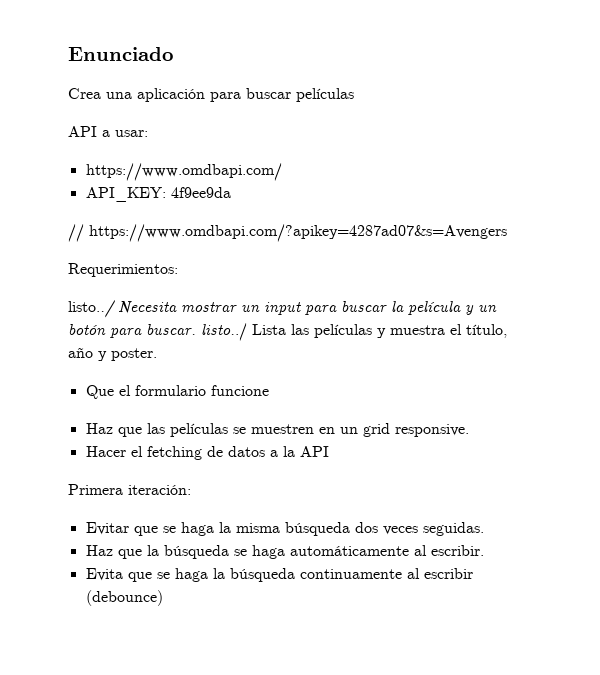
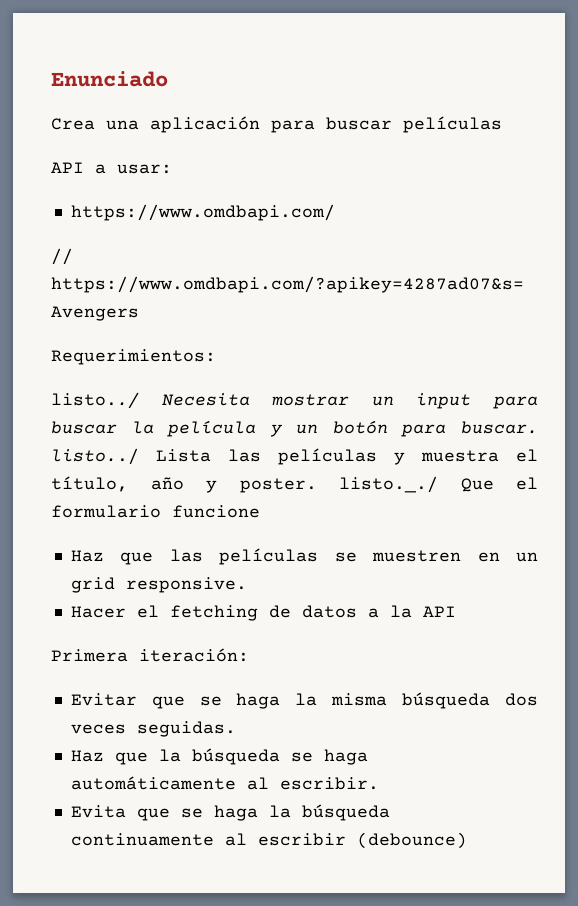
[85,187,231,202] // API_KEY: 4f9ee9da -> (335, 212) none
(157, 354) // -> [339,476,438,493] listo._./

